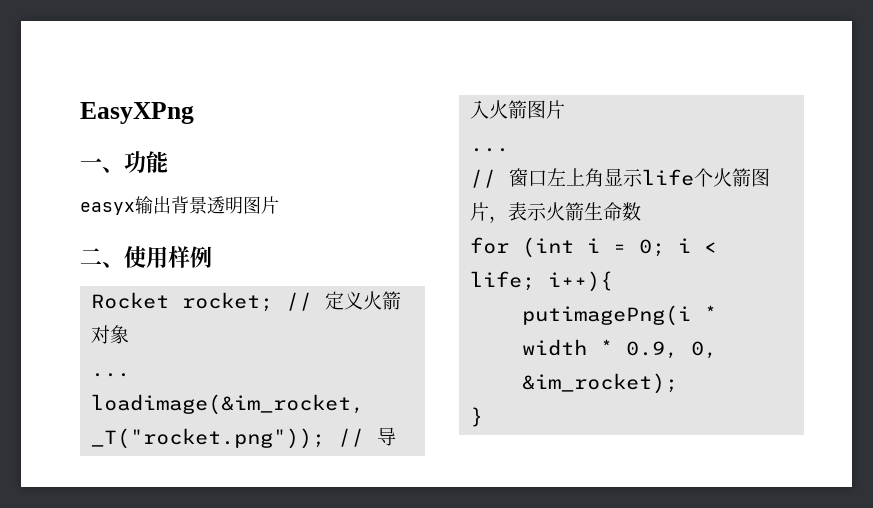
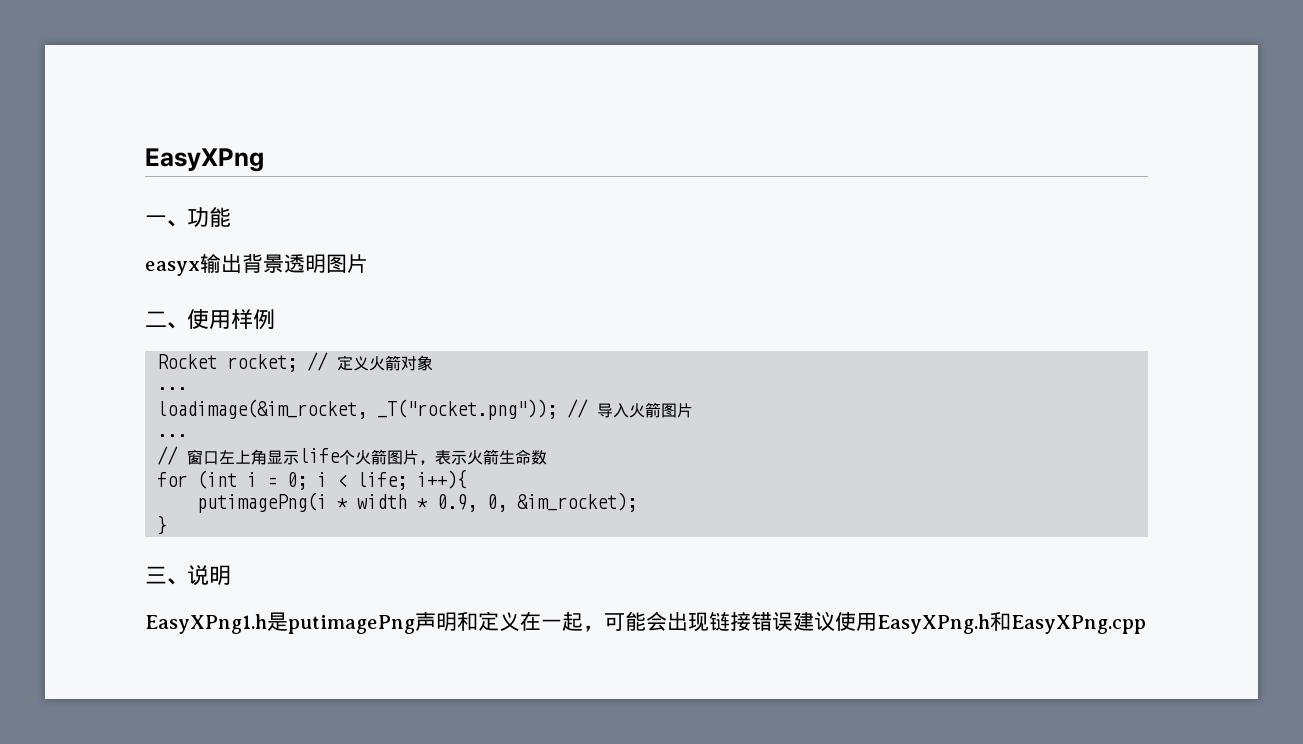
(483, 417) none -> [145,565,231,586] [145,611,1146,634] // 三、说明 // EasyXPng1.h是putimagePng声明和定义在一起，可能会出现链接错误建议使用EasyXPng.h和EasyXPng.cpp

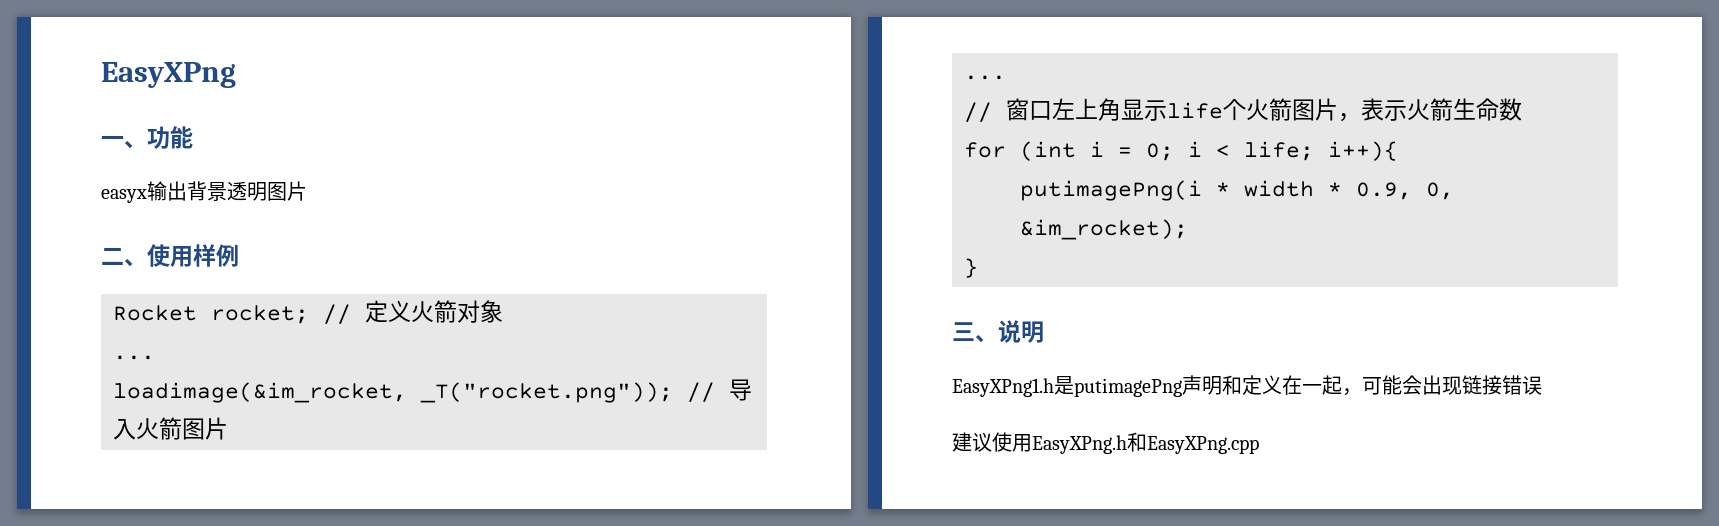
(793, 621) none -> (1542, 385) //

